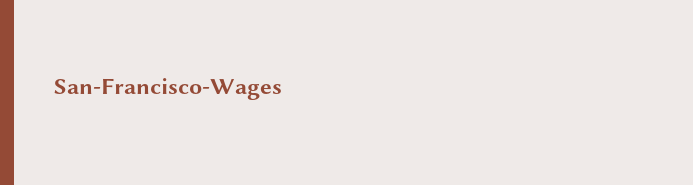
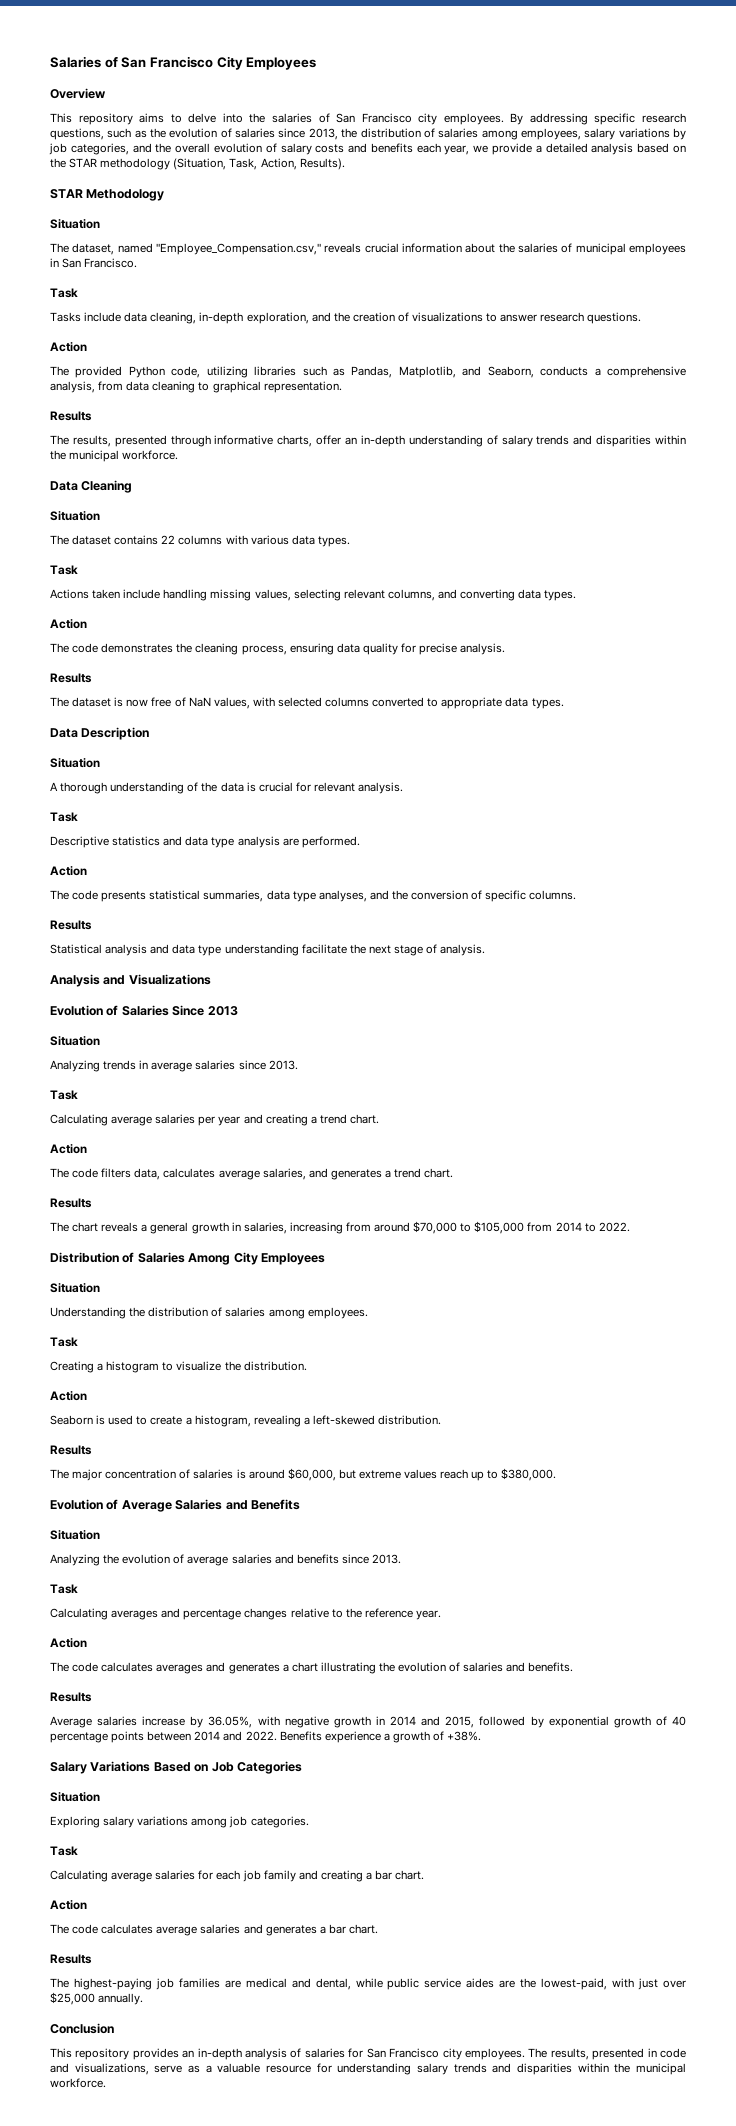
[54,78,282,100] San-Francisco-Wages -> [50,56,317,70] [50,88,106,99] [50,113,686,125] [50,128,687,140] [49,143,686,155] [50,158,345,170] [50,189,165,201] [50,219,100,229] [50,243,686,255] [50,258,138,268] [50,288,78,298] [50,312,642,324] [50,342,87,352] [50,366,687,378] [50,381,342,393] [50,411,92,421] [50,435,687,447] [50,450,179,462] [50,480,133,493] [50,511,100,521] [50,535,350,547] [50,565,78,575] [50,589,577,601] [50,619,87,629] [50,643,506,655] [50,673,92,683] [50,697,564,709] [50,727,150,740] [50,758,100,768] [50,782,404,794] [50,812,78,822] [50,836,360,848] [50,866,87,876] [50,890,577,902] [50,920,92,930] [50,944,486,956] [50,974,211,987] [50,1005,238,1016] [50,1036,100,1046] [50,1060,298,1072] [50,1090,78,1100] [50,1114,379,1126] [50,1144,87,1154] [50,1168,454,1180] [50,1198,92,1208] [50,1221,630,1234] [50,1252,325,1265] [50,1283,100,1293] [50,1307,368,1319] [50,1337,78,1347] [50,1361,307,1373] [50,1391,87,1401] [50,1415,442,1427] [50,1445,92,1455] [50,1468,557,1481] [50,1499,300,1512] [50,1530,100,1540] [50,1554,401,1566] [50,1584,78,1594] [50,1608,441,1620] [50,1638,87,1648] [50,1662,574,1674] [50,1692,92,1702] [50,1716,687,1728] [50,1731,482,1743] [50,1761,302,1774] [50,1792,100,1802] [50,1816,309,1828] [50,1846,78,1856] [50,1870,425,1882] [50,1900,87,1910] [50,1924,378,1936] [50,1954,92,1964] [50,1978,686,1990] [50,1992,144,2005] [50,2023,114,2034] [50,2048,687,2060] [50,2063,686,2075] [50,2078,106,2088] Salaries of San Francisco City Employees // Overview // This repository aims to delve into the salaries of San Francisco city employees. By addressing specific research questions, such as the evolution of salaries since 2013, the distribution of salaries among employees, salary variations by job categories, and the overall evolution of salary costs and benefits each year, we provide a detailed analysis based on the STAR methodology (Situation, Task, Action, Results). // STAR Methodology // Situation // The dataset, named "Employee_Compensation.csv," reveals crucial information about the salaries of municipal employees in San Francisco. // Task // Tasks include data cleaning, in-depth exploration, and the creation of visualizations to answer research questions. // Action // The provided Python code, utilizing libraries such as Pandas, Matplotlib, and Seaborn, conducts a comprehensive analysis, from data cleaning to graphical representation. // Results // The results, presented through informative charts, offer an in-depth understanding of salary trends and disparities within the municipal workforce. // Data Cleaning // Situation // The dataset contains 22 columns with various data types. // Task // Actions taken include handling missing values, selecting relevant columns, and converting data types. // Action // The code demonstrates the cleaning process, ensuring data quality for precise analysis. // Results // The dataset is now free of NaN values, with selected columns converted to appropriate data types. // Data Description // Situation // A thorough understanding of the data is crucial for relevant analysis. // Task // Descriptive statistics and data type analysis are performed. // Action // The code presents statistical summaries, data type analyses, and the conversion of specific columns. // Results // Statistical analysis and data type understanding facilitate the next stage of analysis. // Analysis and Visualizations // Evolution of Salaries Since 2013 // Situation // Analyzing trends in average salaries since 2013. // Task // Calculating average salaries per year and creating a trend chart. // Action // The code filters data, calculates average salaries, and generates a trend chart. // Results // The chart reveals a general growth in salaries, increasing from around $70,000 to $105,000 from 2014 to 2022. // Distribution of Salaries Among City Employees // Situation // Understanding the distribution of salaries among employees. // Task // Creating a histogram to visualize the distribution. // Action // Seaborn is used to create a histogram, revealing a left-skewed distribution. // Results // The major concentration of salaries is around $60,000, but extreme values reach up to $380,000. // Evolution of Average Salaries and Benefits // Situation // Analyzing the evolution of average salaries and benefits since 2013. // Task // Calculating averages and percentage changes relative to the reference year. // Action // The code calculates averages and generates a chart illustrating the evolution of salaries and benefits. // Results // Average salaries increase by 36.05%, with negative growth in 2014 and 2015, followed by exponential growth of 40 percentage points between 2014 and 2022. Benefits experience a growth of +38%. // Salary Variations Based on Job Categories // Situation // Exploring salary variations among job categories. // Task // Calculating average salaries for each job family and creating a bar chart. // Action // The code calculates average salaries and generates a bar chart. // Results // The highest-paying job families are medical and dental, while public service aides are the lowest-paid, with just over $25,000 annually. // Conclusion // This repository provides an in-depth analysis of salaries for San Francisco city employees. The results, presented in code and visualizations, serve as a valuable resource for understanding salary trends and disparities within the municipal workforce.

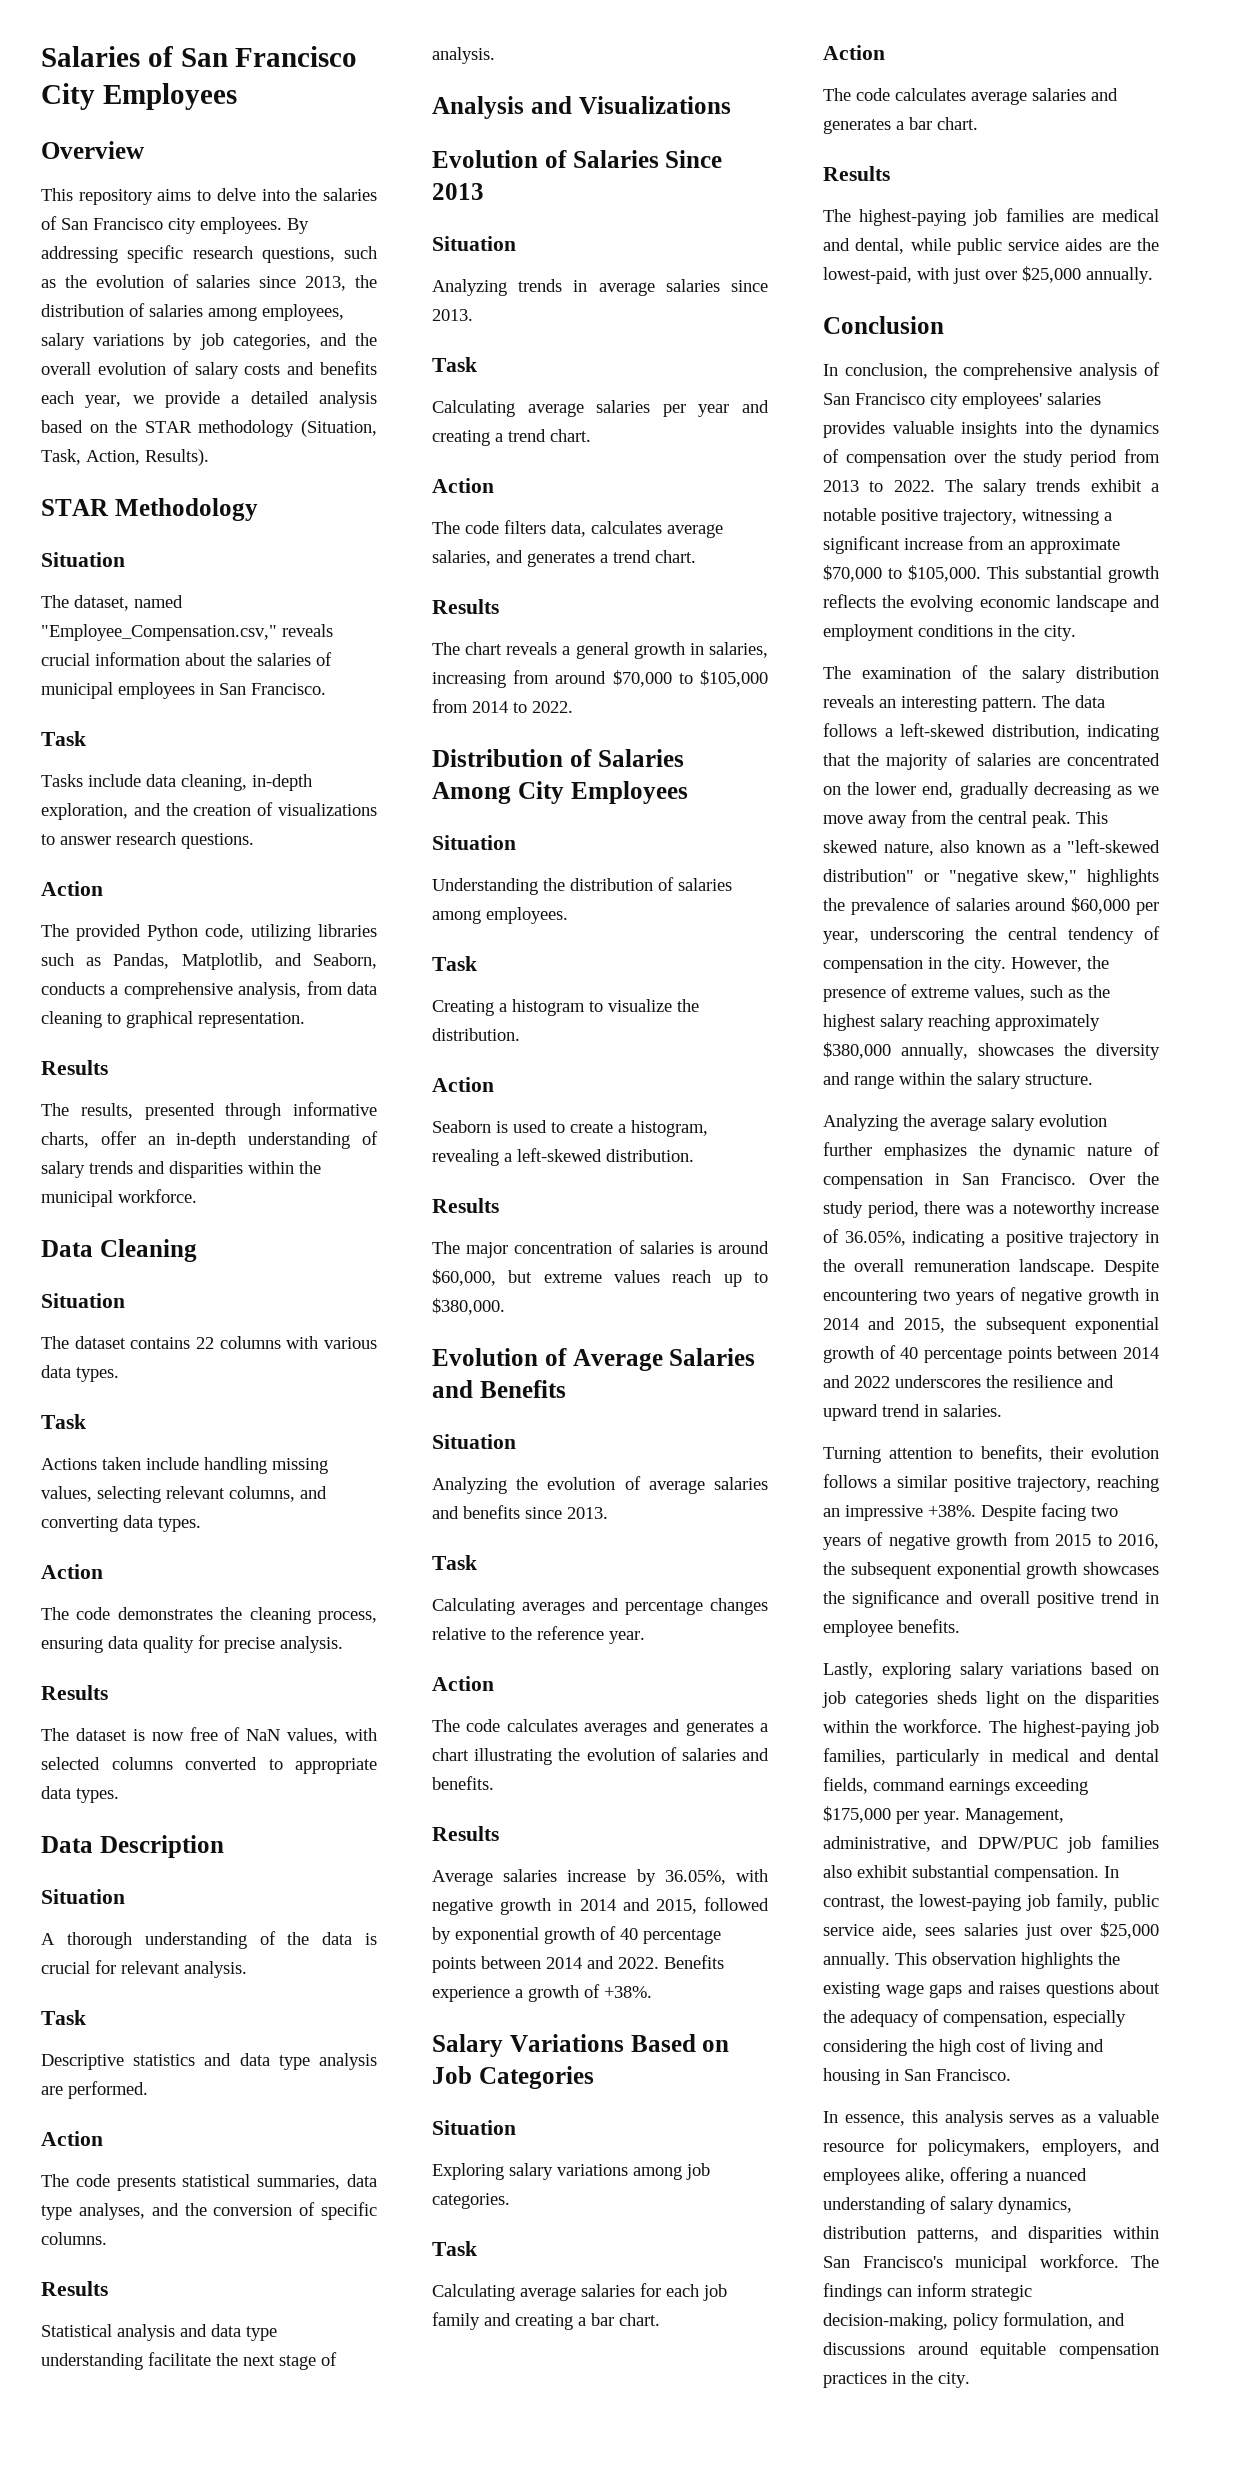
[50,2048,687,2060] [50,2063,183,2075] This repository provides an in-depth analysis of salaries for San Francisco city employees. The results, presented in code and visualizations, serve -> [823,362,1160,380] [823,392,1101,409] [823,421,1159,438] [823,449,1160,467] [823,479,1159,496] [823,508,1112,525] [823,536,1120,554] [823,565,1159,583] [823,594,1160,612] [823,624,1076,641] [823,665,1159,683] [823,695,1105,712] [823,723,1159,741] [823,752,1160,770] [823,782,1159,799] [823,810,1108,828] [823,839,1160,856] [823,869,1159,886] [823,897,1159,915] [823,926,1160,944] [823,956,1109,973] [823,984,1110,1002] [823,1014,1100,1031] [823,1042,1160,1060] [823,1072,1093,1089] [823,1114,1107,1131] [823,1142,1160,1160] [823,1172,1159,1189] [823,1201,1159,1218] [823,1229,1159,1247] [823,1259,1159,1276] [823,1287,1159,1305] [823,1317,1159,1334] [823,1345,1159,1363] [823,1375,1114,1388] [823,1404,1002,1421] [823,1445,1159,1463] [823,1474,1159,1492] [823,1503,1118,1521] [823,1532,1159,1550] [823,1562,1159,1579] [823,1590,1159,1608] [823,1619,960,1637] [823,1662,1159,1679] [822,1691,1159,1708] [823,1719,1159,1737] [823,1748,1159,1766] [823,1777,1088,1795] [823,1806,1064,1824] [823,1835,1159,1853] [823,1865,1119,1882] [823,1893,1159,1911] [823,1922,1159,1940] [823,1952,1120,1969] [823,1981,1160,1998] [823,2009,1126,2027] [823,2038,1104,2056] [823,2068,1011,2085] [823,2110,1055,2127] In conclusion, the comprehensive analysis of San Francisco city employees' salaries provides valuable insights into the dynamics of compensation over the study period from 2013 to 2022. The salary trends exhibit a notable positive trajectory, witnessing a significant increase from an approximate $70,000 to $105,000. This substantial growth reflects the evolving economic landscape and employment conditions in the city. // The examination of the salary distribution reveals an interesting pattern. The data follows a left-skewed distribution, indicating that the majority of salaries are concentrated on the lower end, gradually decreasing as we move away from the central peak. This skewed nature, also known as a "left-skewed distribution" or "negative skew," highlights the prevalence of salaries around $60,000 per year, underscoring the central tendency of compensation in the city. However, the presence of extreme values, such as the highest salary reaching approximately $380,000 annually, showcases the diversity and range within the salary structure. // Analyzing the average salary evolution further emphasizes the dynamic nature of compensation in San Francisco. Over the study period, there was a noteworthy increase of 36.05%, indicating a positive trajectory in the overall remuneration landscape. Despite encountering two years of negative growth in 2014 and 2015, the subsequent exponential growth of 40 percentage points between 2014 and 2022 underscores the resilience and upward trend in salaries. // Turning attention to benefits, their evolution follows a similar positive trajectory, reaching an impressive +38%. Despite facing two years of negative growth from 2015 to 2016, the subsequent exponential growth showcases the significance and overall positive trend in employee benefits. // Lastly, exploring salary variations based on job categories sheds light on the disparities within the workforce. The highest-paying job families, particularly in medical and dental fields, command earnings exceeding $175,000 per year. Management, administrative, and DPW/PUC job families also exhibit substantial compensation. In contrast, the lowest-paying job family, public service aide, sees salaries just over $25,000 annually. This observation highlights the existing wage gaps and raises questions about the adequacy of compensation, especially considering the high cost of living and housing in San Francisco. // In essence, this analysis serves
[337,2063,686,2075] [50,2078,106,2088] understanding salary trends and disparities within the municipal workforce. -> [928,2139,1160,2156] [823,2167,1087,2185] [823,2196,1072,2214] [823,2226,1159,2243] [823,2254,1159,2272] [823,2283,1032,2301] [823,2312,1125,2330] [823,2342,1159,2359] [823,2371,970,2388] policymakers, employers, and employees alike, offering a nuanced understanding of salary dynamics, distribution patterns, and disparities within San Francisco's municipal workforce. The findings can inform strategic decision-making, policy formulation, and discussions around equitable compensation practices in the city.

